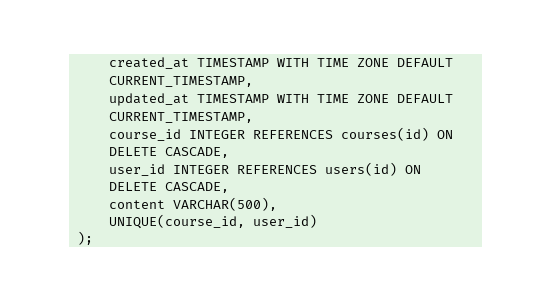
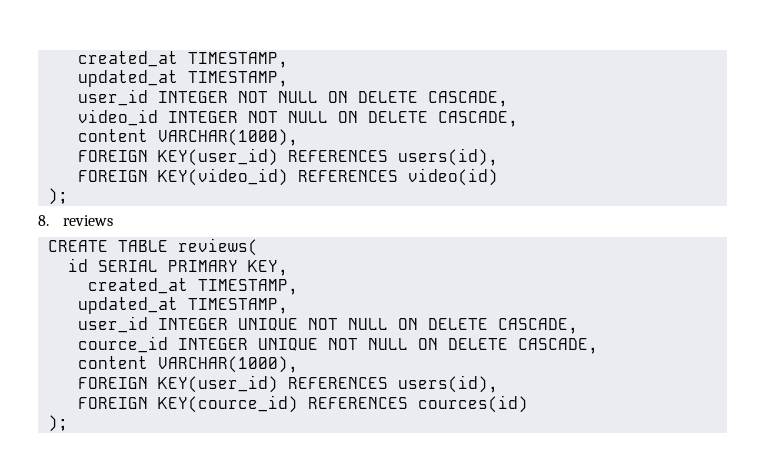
[109,57,454,69] [109,76,254,87] [109,93,454,106] [109,112,254,123] [109,127,454,141] [109,147,230,158] [109,162,422,176] [109,182,230,193] [109,197,278,211] [109,214,318,229] created_at TIMESTAMP WITH TIME ZONE DEFAULT CURRENT_TIMESTAMP, // updated_at TIMESTAMP WITH TIME ZONE DEFAULT CURRENT_TIMESTAMP, // course_id INTEGER REFERENCES courses(id) ON DELETE CASCADE, // user_id INTEGER REFERENCES users(id) ON DELETE CASCADE, // content VARCHAR(500), // UNIQUE(course_id, user_id) -> [77,51,288,68] [77,70,288,87] [77,89,508,107] [77,109,518,127] [77,129,298,146] [77,148,498,166] [77,168,498,186] [47,188,68,205] [38,215,113,226] [47,238,258,256] [67,258,288,276] [87,278,298,295] [77,297,288,314] [77,316,578,334] [77,336,598,354] [77,356,298,373] [77,375,498,393] [77,395,528,413] created_at TIMESTAMP, // updated_at TIMESTAMP, // user_id INTEGER NOT NULL ON DELETE CASCADE, // video_id INTEGER NOT NULL ON DELETE CASCADE, // content VARCHAR(1000), // FOREIGN KEY(user_id) REFERENCES users(id), // FOREIGN KEY(video_id) REFERENCES video(id) // ); // 8. reviews // CREATE TABLE reviews( // id SERIAL PRIMARY KEY, // created_at TIMESTAMP, // updated_at TIMESTAMP, // user_id INTEGER UNIQUE NOT NULL ON DELETE CASCADE, // cource_id INTEGER UNIQUE NOT NULL ON DELETE CASCADE, // content VARCHAR(1000), // FOREIGN KEY(user_id) REFERENCES users(id), // FOREIGN KEY(cource_id) REFERENCES cources(id)

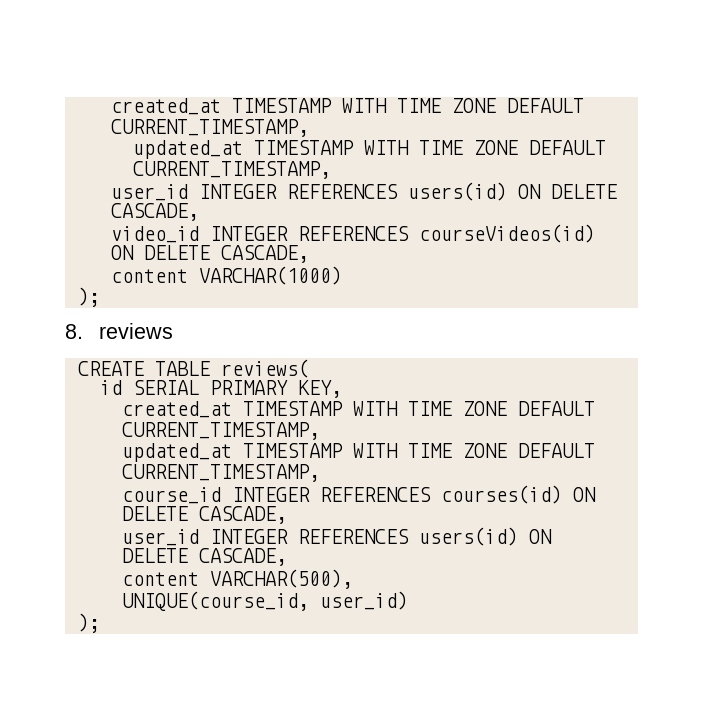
[77,51,288,68] [77,70,288,87] [77,89,318,106] created_at TIMESTAMP, // updated_at TIMESTAMP, // user_id INTEGER NOT NULL -> [110,98,584,115] [110,119,309,137] [132,140,606,159] [132,161,331,179] [110,182,507,201] created_at TIMESTAMP WITH TIME ZONE DEFAULT CURRENT_TIMESTAMP, // updated_at TIMESTAMP WITH TIME ZONE DEFAULT CURRENT_TIMESTAMP, // user_id INTEGER REFERENCES users(id)
[247,111,518,127] [77,129,298,146] [77,148,498,166] [77,168,498,186] NOT NULL ON DELETE CASCADE, // content VARCHAR(1000), // FOREIGN KEY(user_id) REFERENCES users(id), // FOREIGN KEY(video_id) REFERENCES video(id) -> [297,224,595,243] [110,245,309,263] [110,266,342,285] REFERENCES courseVideos(id) ON DELETE CASCADE, // content VARCHAR(1000)
[197,279,298,295] [77,297,288,314] [77,316,578,334] [77,336,598,354] [77,356,298,373] [77,375,498,393] [77,395,528,413] TIMESTAMP, // updated_at TIMESTAMP, // user_id INTEGER UNIQUE NOT NULL ON DELETE CASCADE, // cource_id INTEGER UNIQUE NOT NULL ON DELETE CASCADE, // content VARCHAR(1000), // FOREIGN KEY(user_id) REFERENCES users(id), // FOREIGN KEY(cource_id) REFERENCES cources(id) -> [242,401,595,416] [121,422,320,440] [121,443,595,462] [121,464,320,482] [121,485,596,504] [121,506,287,524] [121,527,552,546] [121,548,287,566] [121,569,353,589] [121,591,408,611] TIMESTAMP WITH TIME ZONE DEFAULT CURRENT_TIMESTAMP, // updated_at TIMESTAMP WITH TIME ZONE DEFAULT CURRENT_TIMESTAMP, // course_id INTEGER REFERENCES courses(id) ON DELETE CASCADE, // user_id INTEGER REFERENCES users(id) ON DELETE CASCADE, // content VARCHAR(500), // UNIQUE(course_id, user_id)

